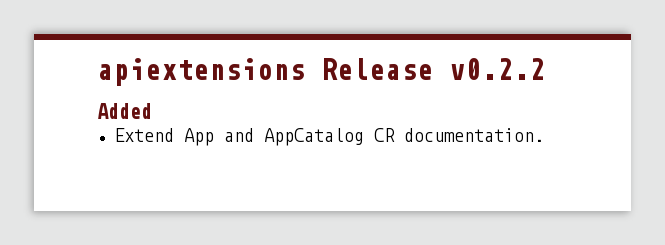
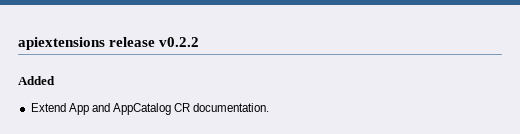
[321,58,433,80] Release -> [109,37,156,47] release

